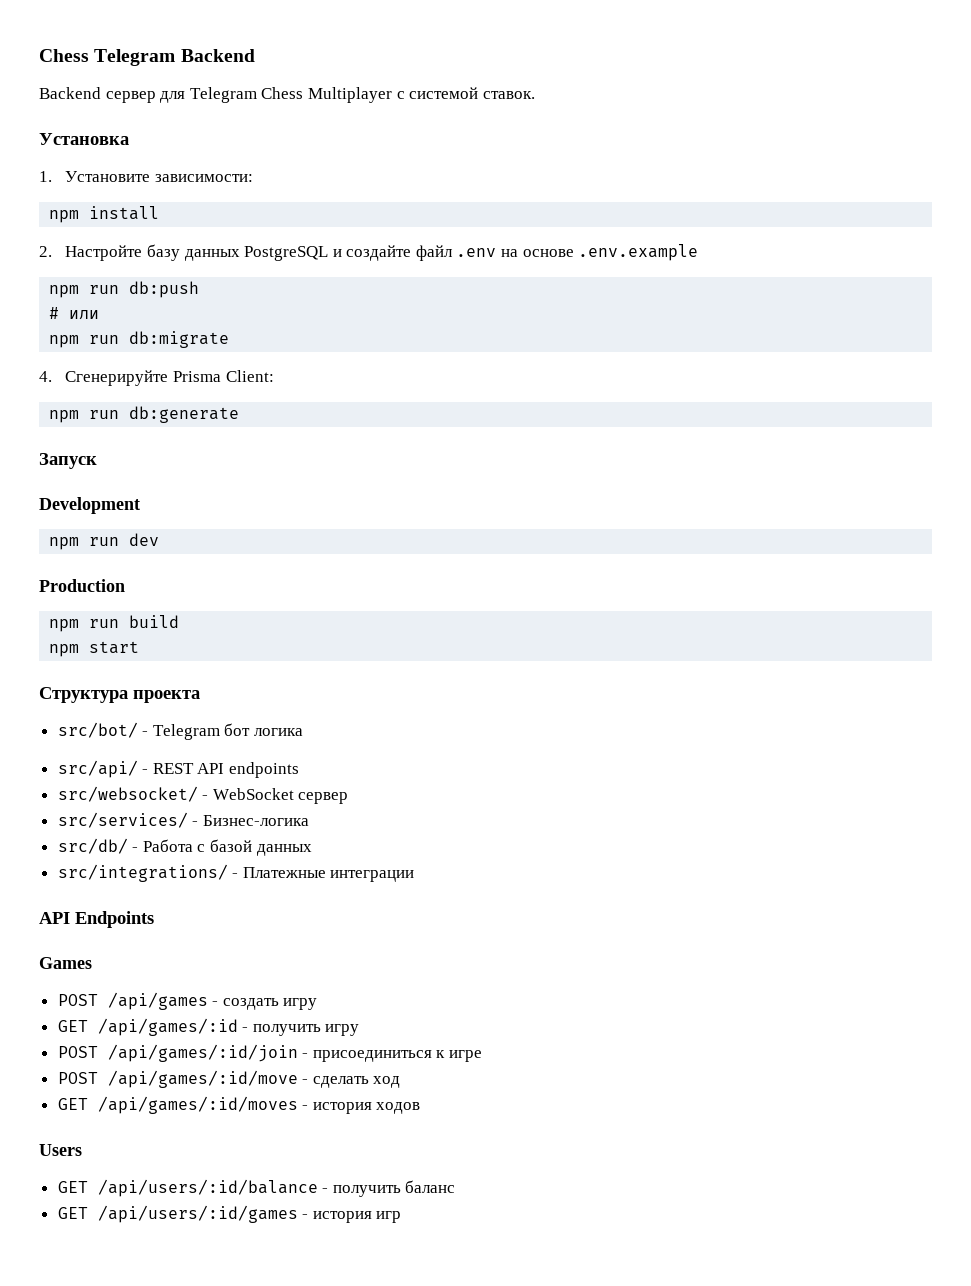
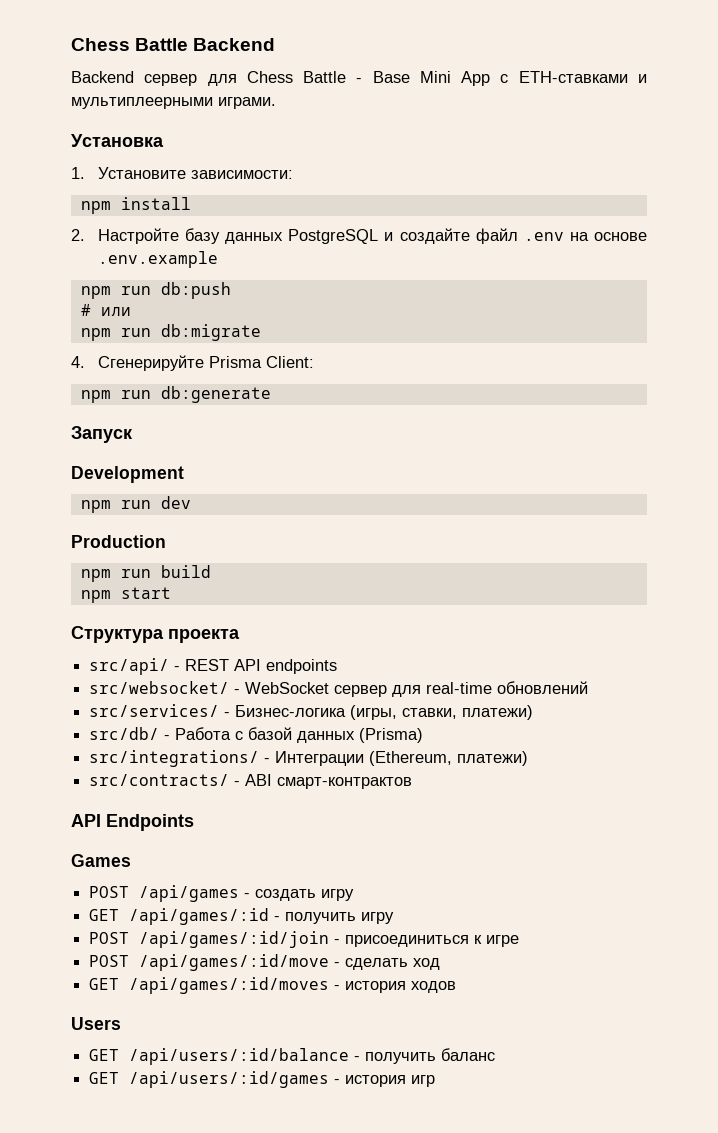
[39,49,176,66] Chess Telegram -> [71,38,189,51] Chess Battle
[189,87,535,103] Telegram Chess Multiplayer с системой ставок. -> [246,71,647,86] [71,97,276,109] Chess Battle - Base Mini App с ETH-ставками и мультиплеерными играми.
[57,722,304,740] // src/bot/ - Telegram бот логика -> (240, 636) none
(349, 798) none -> [392,681,589,697] для real-time обновлений
(309, 820) none -> [350,705,534,720] (игры, ставки, платежи)
(312, 850) none -> [359,728,424,743] (Prisma)
[242,867,415,882] Платежные интеграции -> [275,751,529,766] [89,774,413,789] Интеграции (Ethereum, платежи) // src/contracts/ - ABI смарт-контрактов

